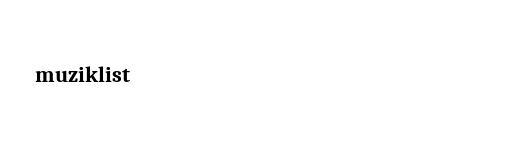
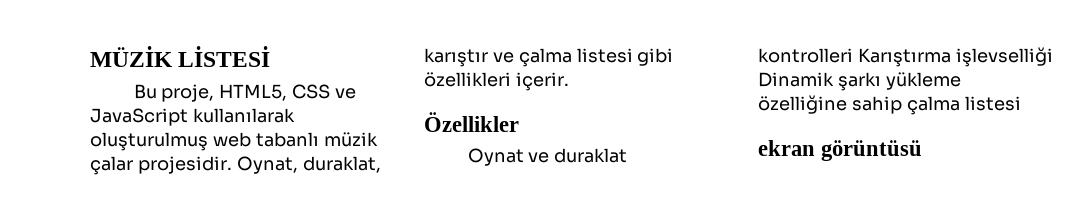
[35,66,130,82] muziklist -> [90,46,271,67] [133,84,357,102] [90,108,295,126] [90,132,378,151] [90,156,381,175] [424,48,674,67] [424,72,569,91] [424,112,519,132] [467,148,628,166] [758,47,1053,67] [758,72,961,91] [758,95,1021,115] [758,140,923,161] MÜZİK LİSTESİ // Bu proje, HTML5, CSS ve JavaScript kullanılarak oluşturulmuş web tabanlı müzik çalar projesidir. Oynat, duraklat, karıştır ve çalma listesi gibi özellikleri içerir. // Özellikler // Oynat ve duraklat kontrolleri Karıştırma işlevselliği Dinamik şarkı yükleme özelliğine sahip çalma listesi // ekran görüntüsü

